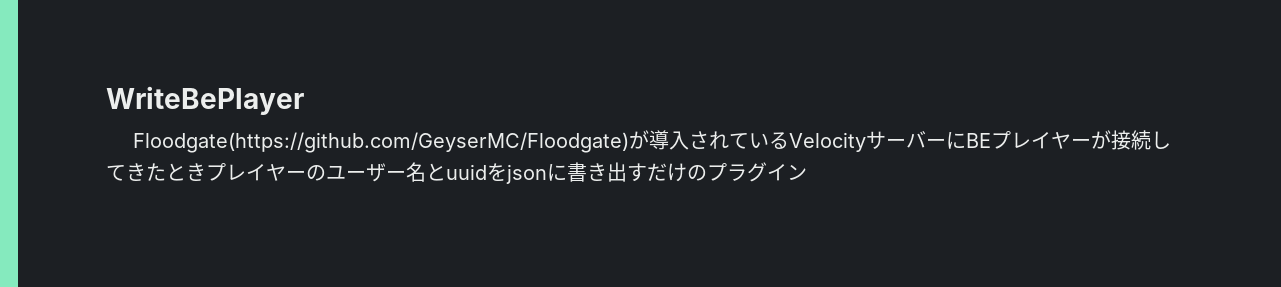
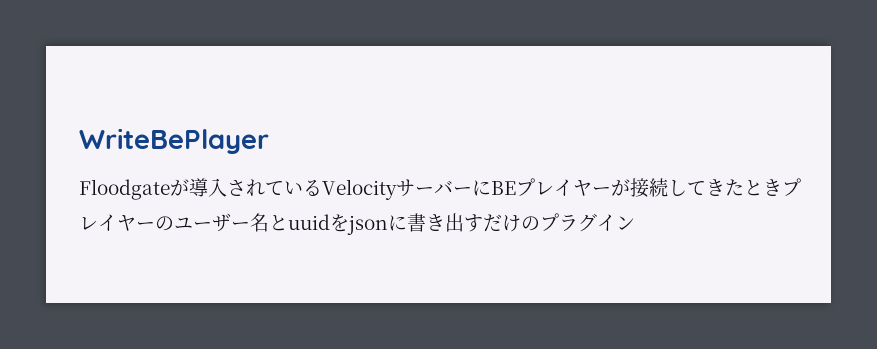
[133,132,630,153] Floodgate(https://github.com/GeyserMC/Floodgate) -> [79,179,170,200] Floodgate

